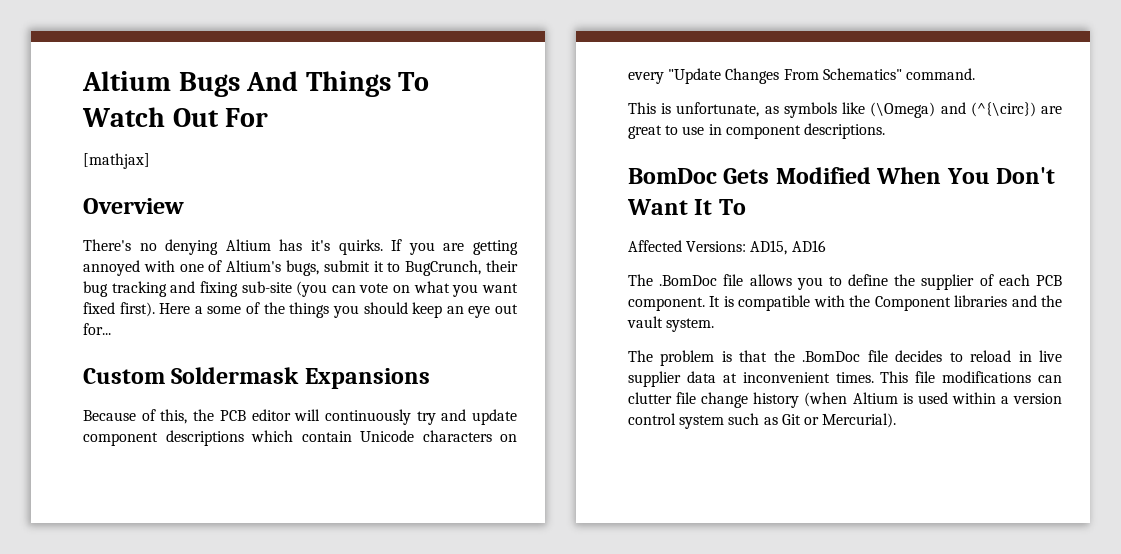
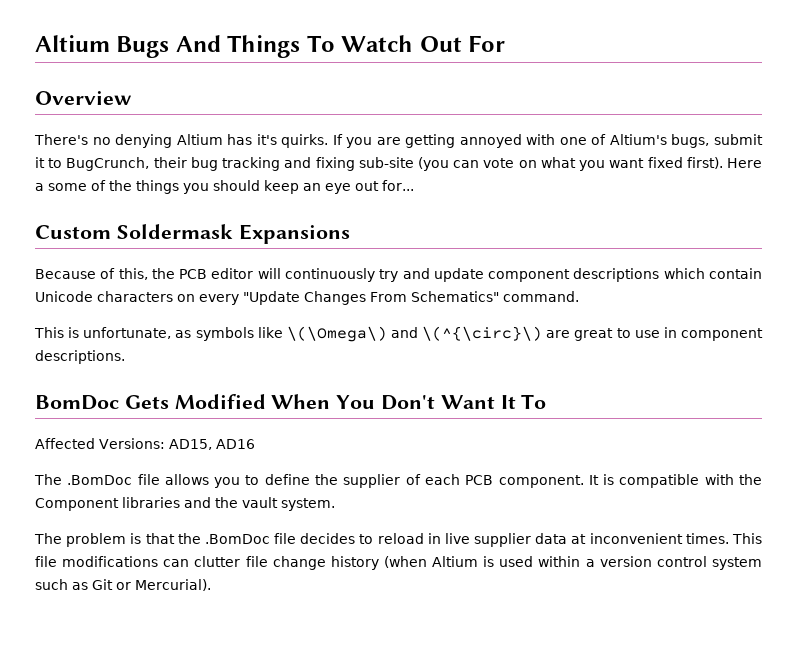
[83,153,150,169] // [mathjax] -> (506, 43) none
[870,102,1036,118] (\Omega) and (^{\circ}) -> [286,326,543,342] \(\Omega\) and \(^{\circ}\)

